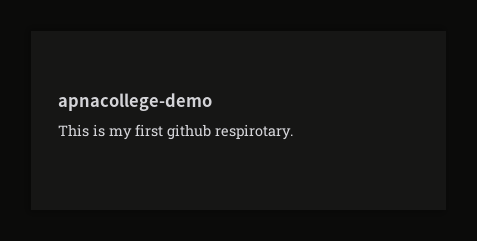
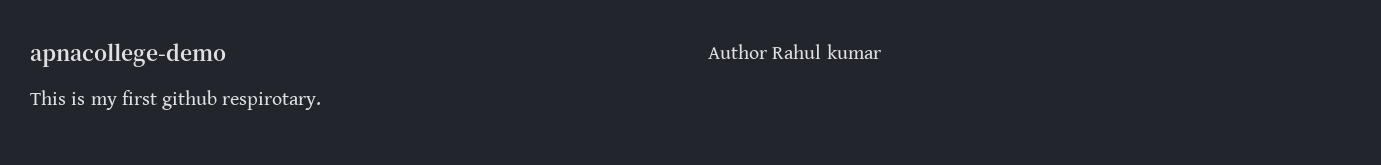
(293, 132) none -> [708,44,881,59] // Author Rahul kumar

